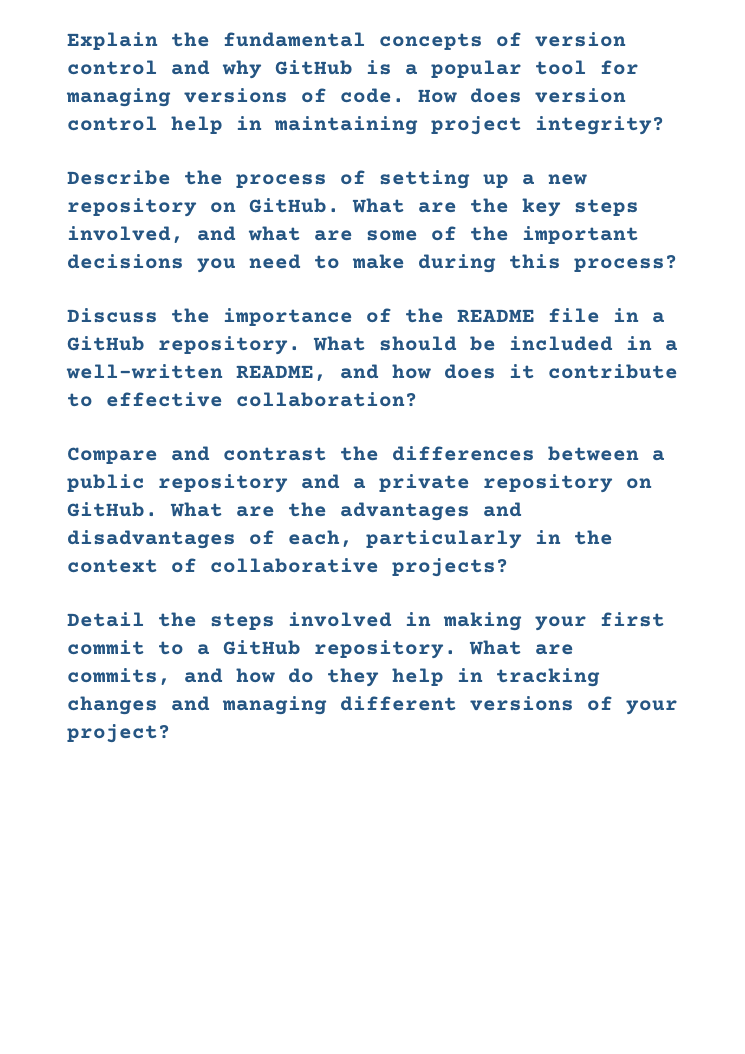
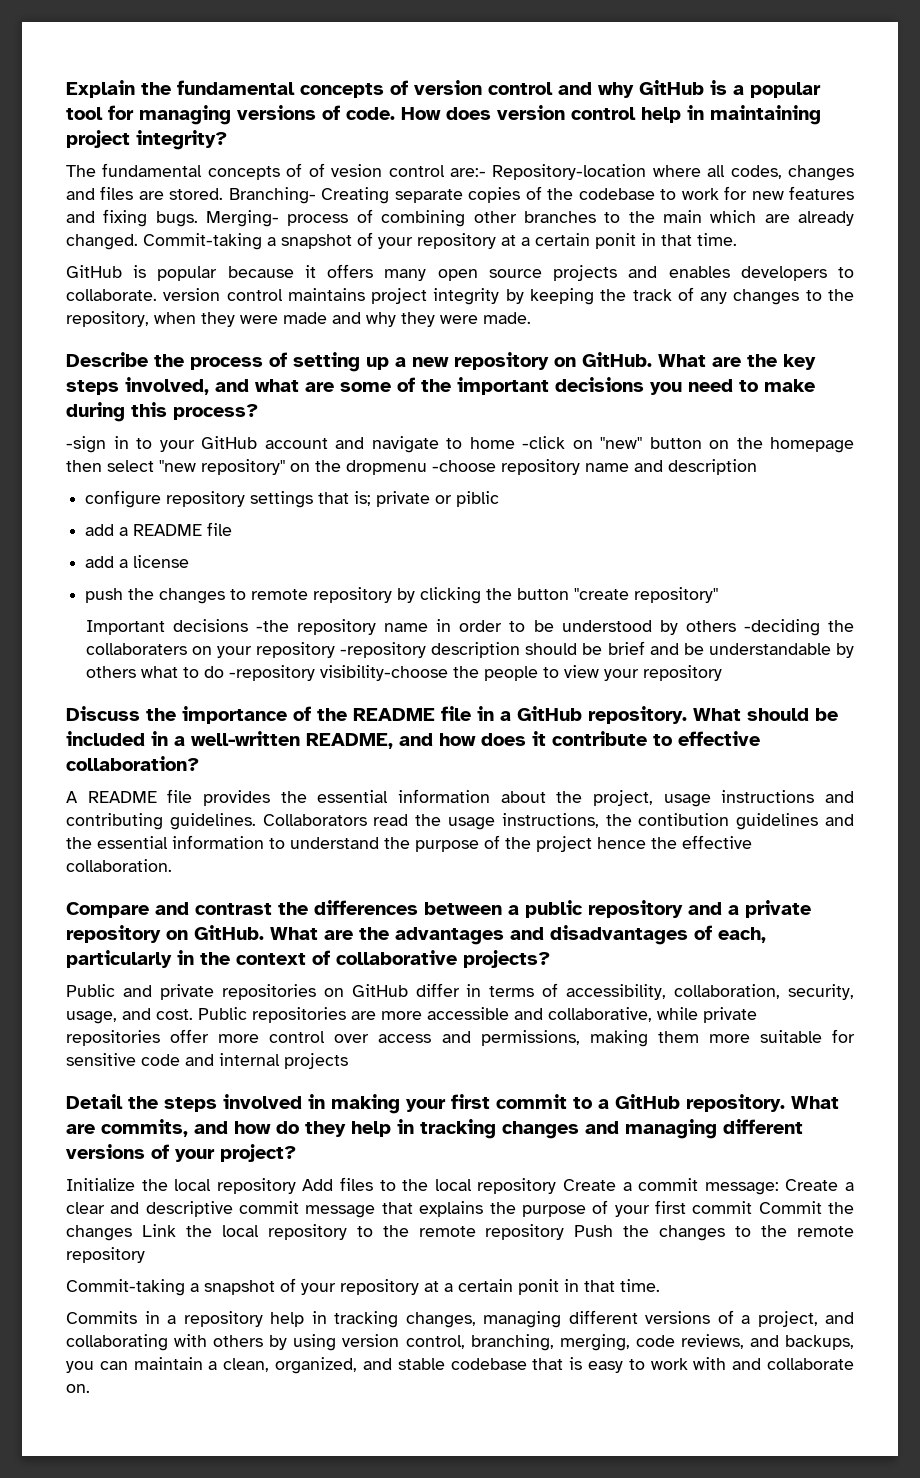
(665, 125) none -> [66,163,854,181] [66,186,855,204] [66,209,855,227] [66,232,737,250] [66,264,855,281] [66,287,855,305] [66,311,531,327] // The fundamental concepts of of vesion control are:- Repository-location where all codes, changes and files are stored. Branching- Creating separate copies of the codebase to work for new features and fixing bugs. Merging- process of combining other branches to the main which are already changed. Commit-taking a snapshot of your repository at a certain ponit in that time. // GitHub is popular because it offers many open source projects and enables developers to collaborate. version control maintains project integrity by keeping the track of any changes to the repository, when they were made and why they were made.
(678, 263) none -> [66,436,854,453] [66,459,757,475] [85,490,500,508] [85,522,233,536] [85,555,190,568] [85,587,719,604] [85,619,855,636] [85,641,854,658] [85,665,722,681] // -sign in to your GitHub account and navigate to home -click on "new" button on the homepage then select "new repository" on the dropmenu -choose repository name and description // configure repository settings that is; private or piblic // add a README file // add a license // push the changes to remote repository by clicking the button "create repository" // Important decisions -the repository name in order to be understood by others -deciding the collaboraters on your repository -repository description should be brief and be understandable by others what to do -repository visibility-choose the people to view your repository
(418, 399) none -> [66,789,854,807] [66,813,854,830] [66,835,752,852] [66,859,172,872] // A README file provides the essential information about the project, usage instructions and contributing guidelines. Collaborators read the usage instructions, the contibution guidelines and the essential information to understand the purpose of the project hence the effective collaboration.
(509, 567) none -> [66,983,854,1000] [66,1007,757,1024] [66,1029,856,1047] [66,1053,348,1069] // Public and private repositories on GitHub differ in terms of accessibility, collaboration, security, usage, and cost. Public repositories are more accessible and collaborative, while private repositories offer more control over access and permissions, making them more suitable for sensitive code and internal projects
(171, 733) none -> [66,1177,855,1195] [66,1200,855,1218] [66,1224,855,1241] [66,1247,145,1263] [66,1278,660,1296] [66,1310,854,1328] [66,1334,855,1351] [66,1357,854,1374] [66,1384,90,1393] // Initialize the local repository Add files to the local repository Create a commit message: Create a clear and descriptive commit message that explains the purpose of your first commit Commit the changes Link the local repository to the remote repository Push the changes to the remote repository // Commit-taking a snapshot of your repository at a certain ponit in that time. // Commits in a repository help in tracking changes, managing different versions of a project, and collaborating with others by using version control, branching, merging, code reviews, and backups, you can maintain a clean, organized, and stable codebase that is easy to work with and collaborate on.

